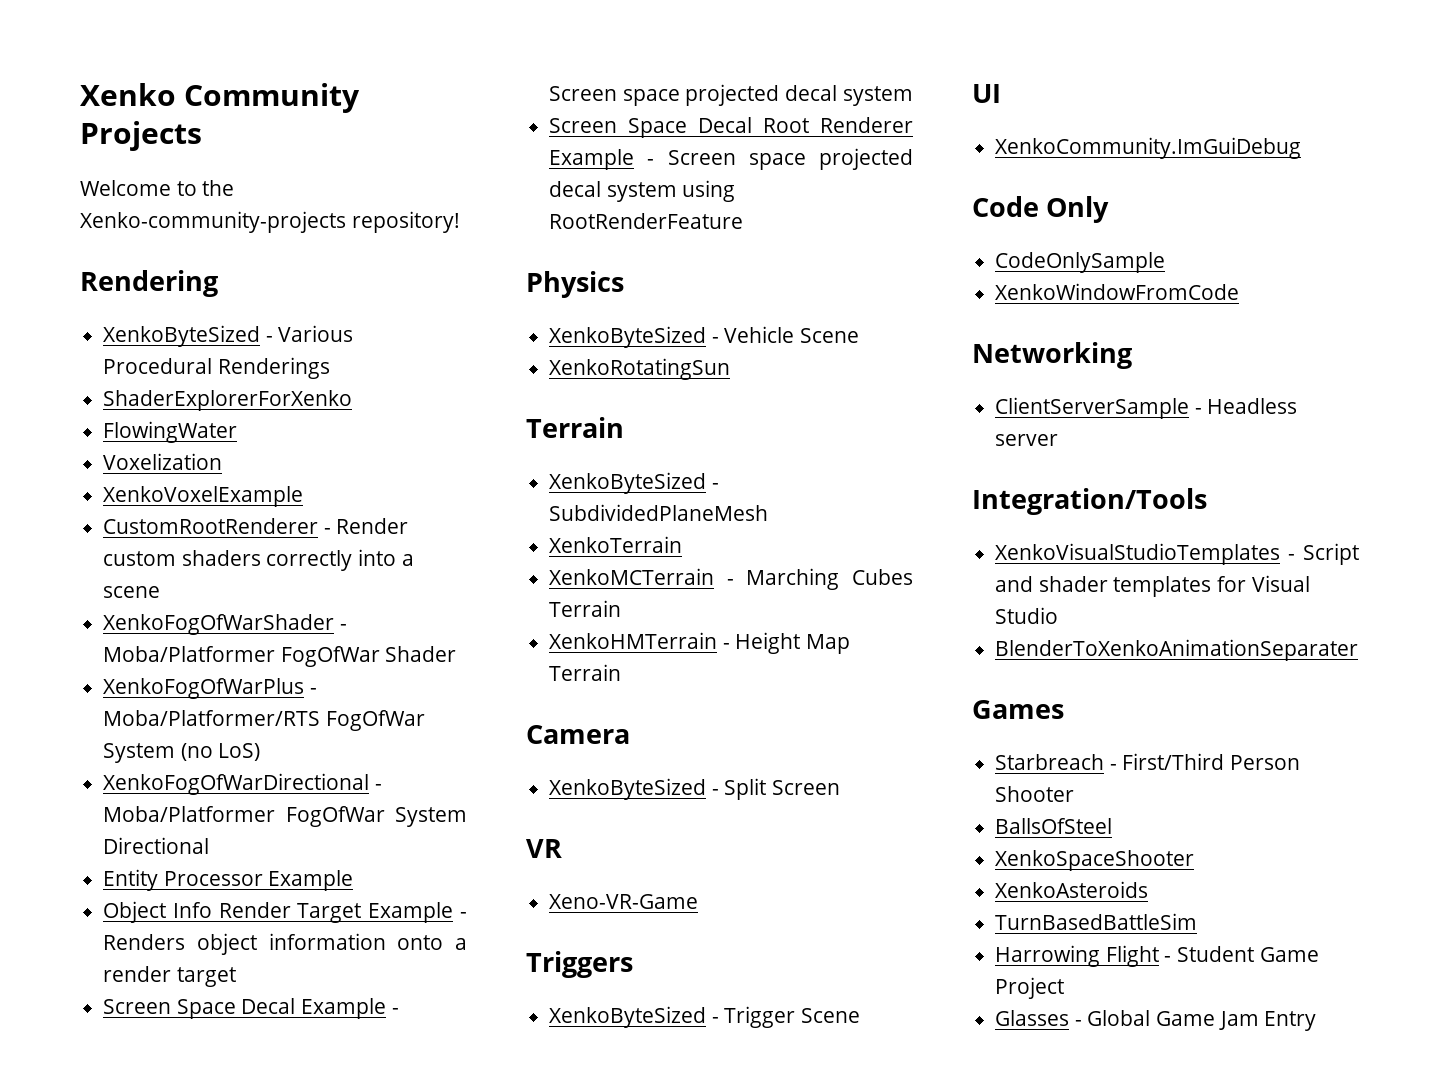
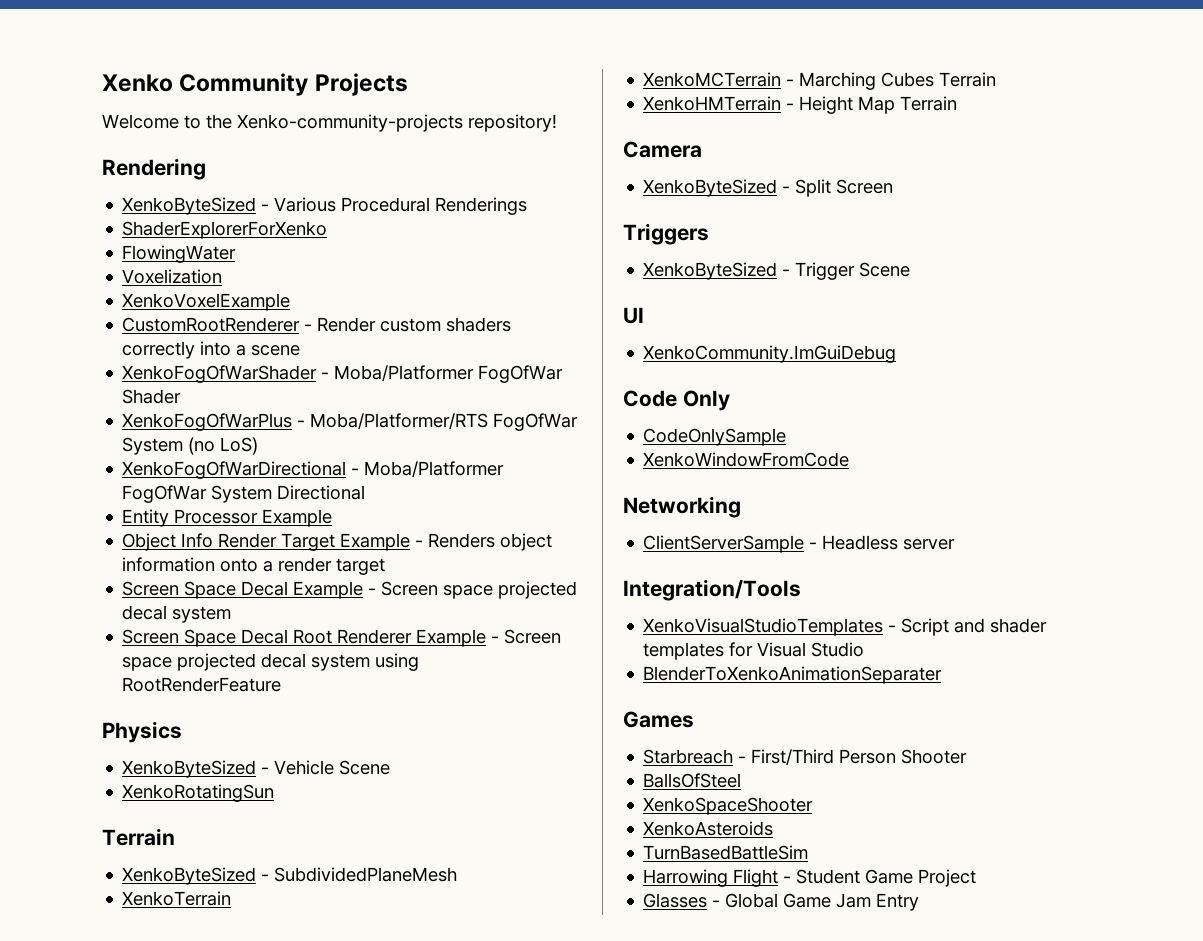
[526,839,562,858] [549,894,699,909] // VR // Xeno-VR-Game -> (894, 186) none

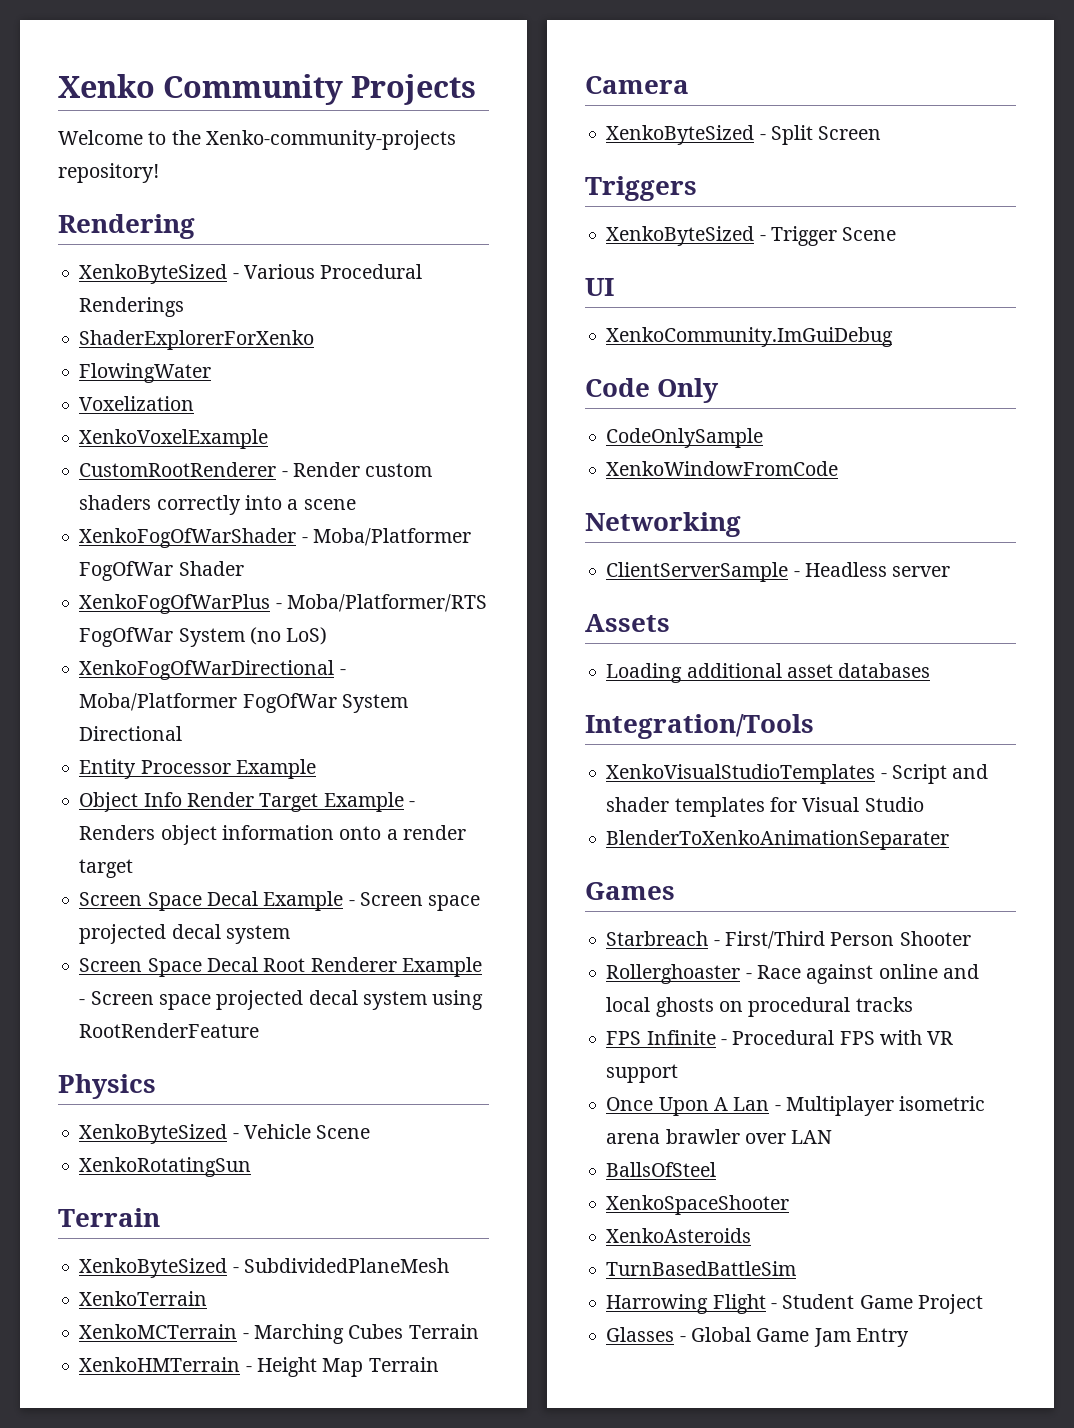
(956, 544) none -> [585,614,670,632] [606,663,931,683] // Assets // Loading additional asset databases
(968, 756) none -> [606,964,979,984] [606,997,913,1017] [606,1030,954,1045] [606,1064,679,1083] [606,1096,986,1116] [606,1129,833,1144] // Rollerghoaster - Race against online and local ghosts on procedural tracks // FPS Infinite - Procedural FPS with VR support // Once Upon A Lan - Multiplayer isometric arena brawler over LAN

